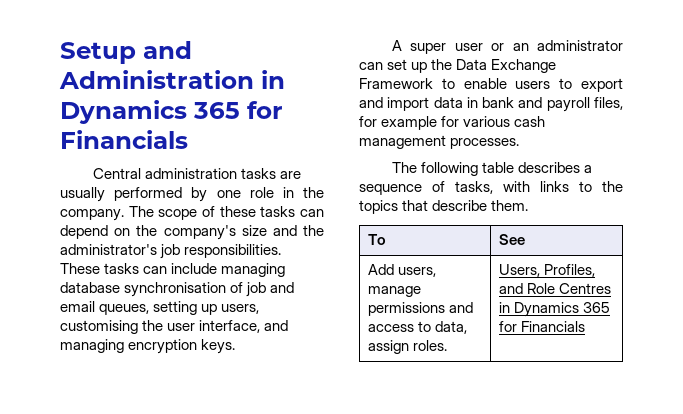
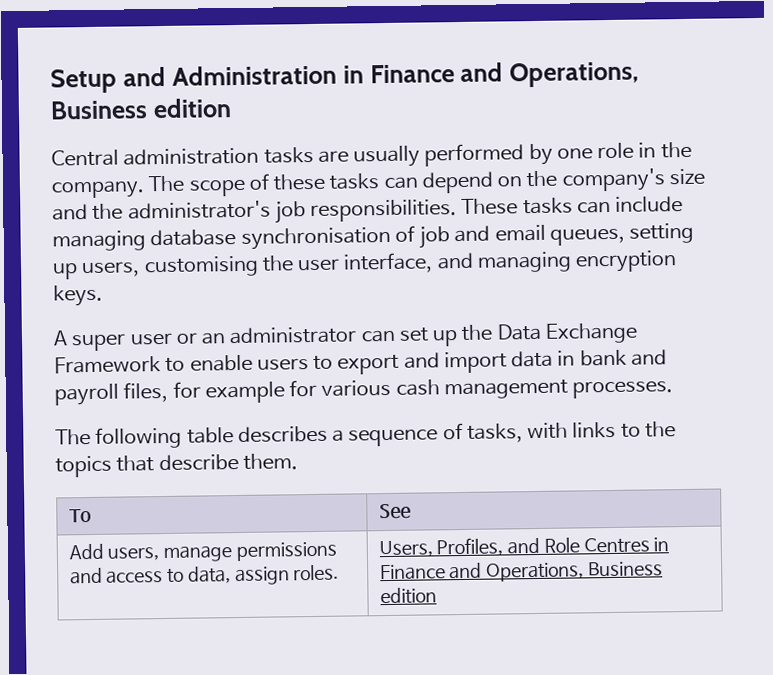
[60,100,283,124] [60,130,188,149] Dynamics 365 for Financials -> [369,61,640,88] [50,98,232,120] Finance and Operations, Business edition
[514,302,611,317] [499,321,586,332] Dynamics 365 for Financials -> [379,561,663,582] [379,587,437,605] Finance and Operations, Business edition

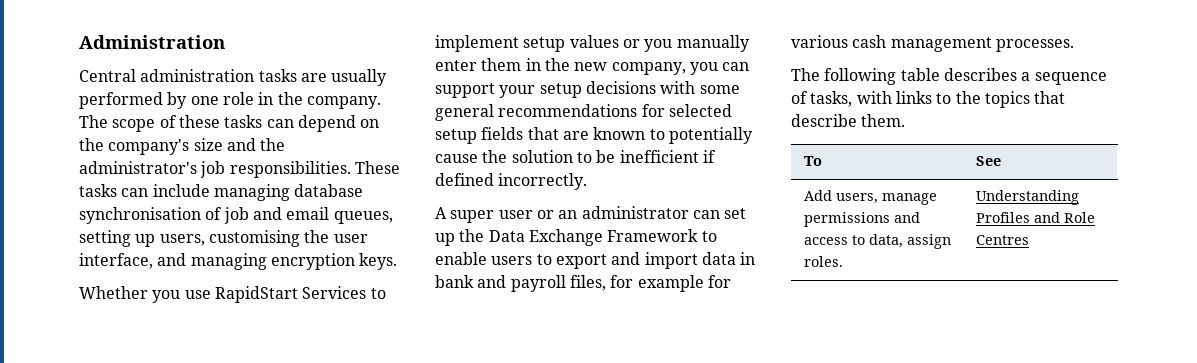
[50,66,166,94] Setup and -> (79, 42) none
[342,61,640,88] [50,98,232,120] in Finance and Operations, Business edition -> (225, 42) none
(103, 295) none -> [79,286,386,303] [435,35,750,52] [435,58,750,75] [435,81,740,98] [435,104,732,121] [435,127,753,144] [435,150,716,163] [435,173,588,190] // Whether you use RapidStart Services to implement setup values or you manually enter them in the new company, you can support your setup decisions with some general recommendations for selected setup fields that are known to potentially cause the solution to be inefficient if defined incorrectly.
[378,537,504,558] Users, Profiles, -> [975,190,1079,205] [975,212,1030,223] Understanding Profiles
[653,537,670,552] [379,561,663,582] [379,587,437,605] in Finance and Operations, Business edition -> (1029, 240) none

